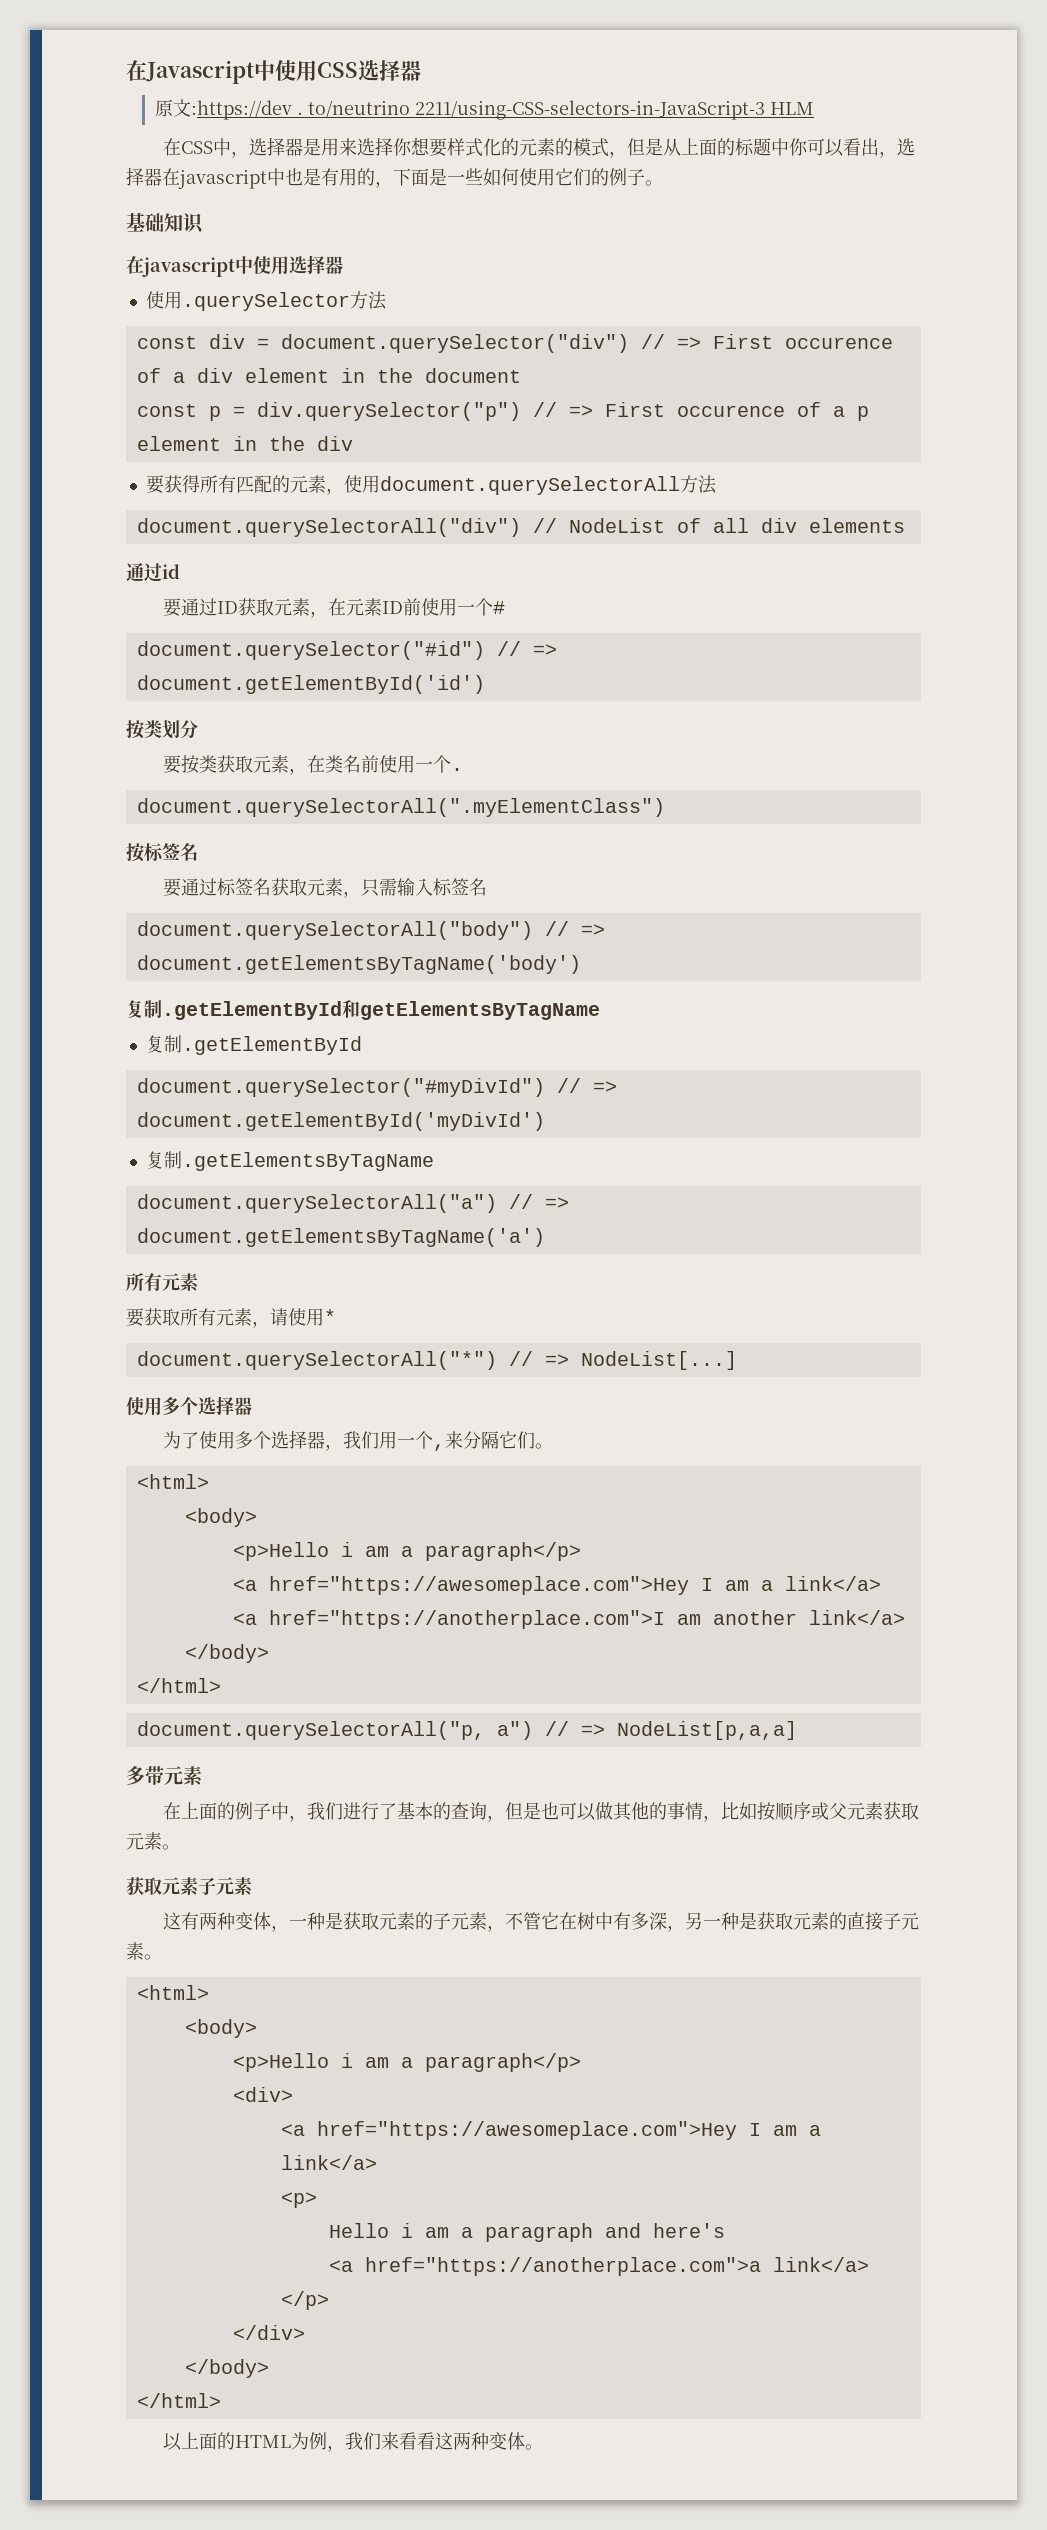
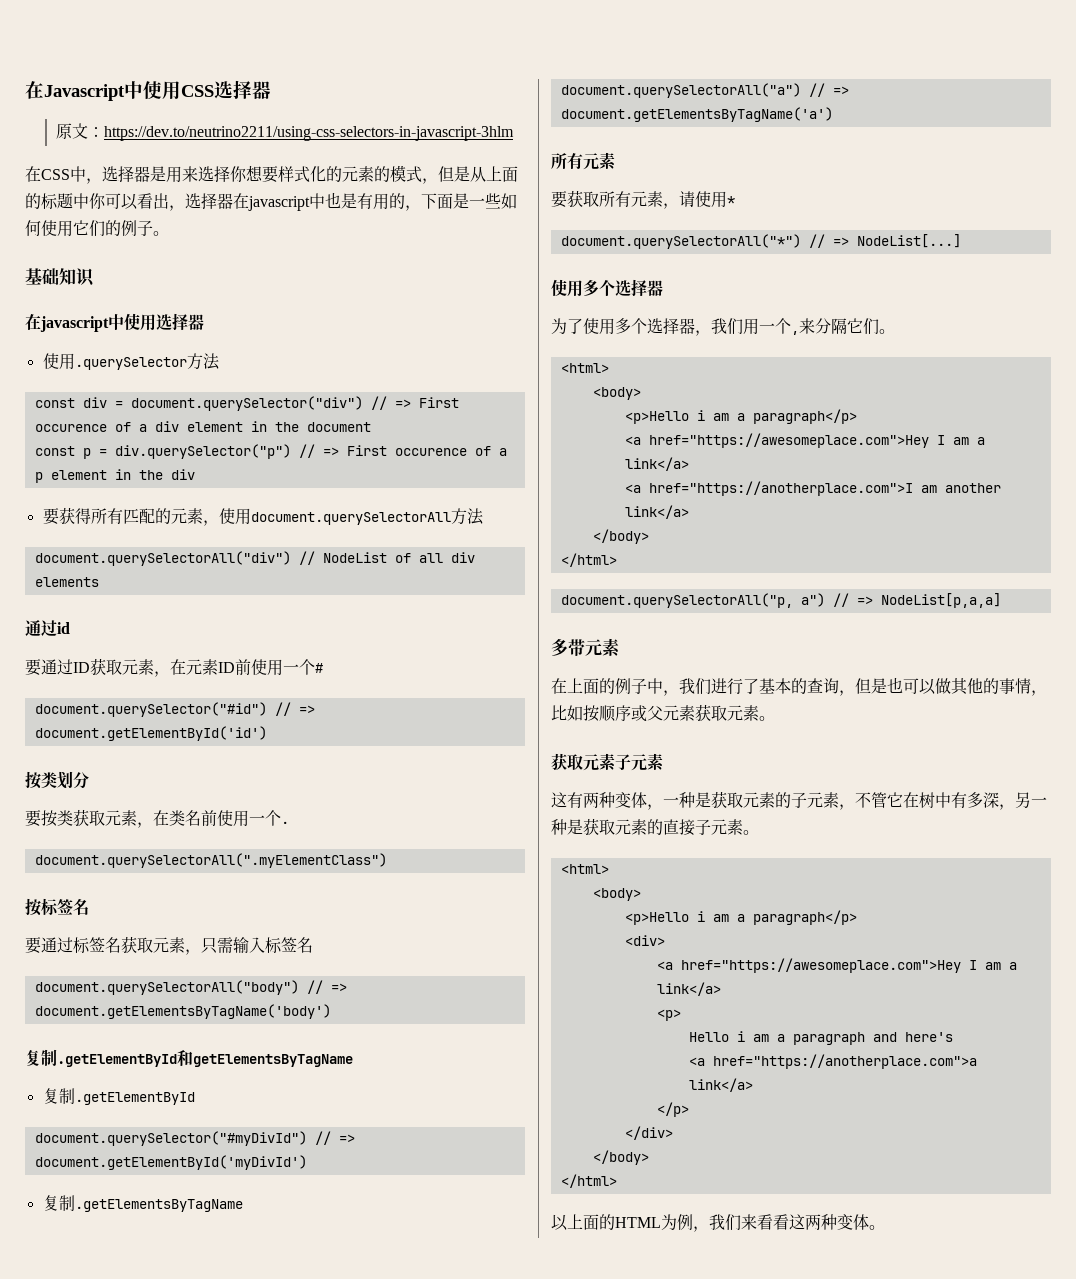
[190,100,814,120] :https://dev . to/neutrino 2211/using-CSS-selectors-in-JavaScript-3 HLM -> [87,126,514,141] ：https://dev.to/neutrino2211/using-css-selectors-in-javascript-3hlm

